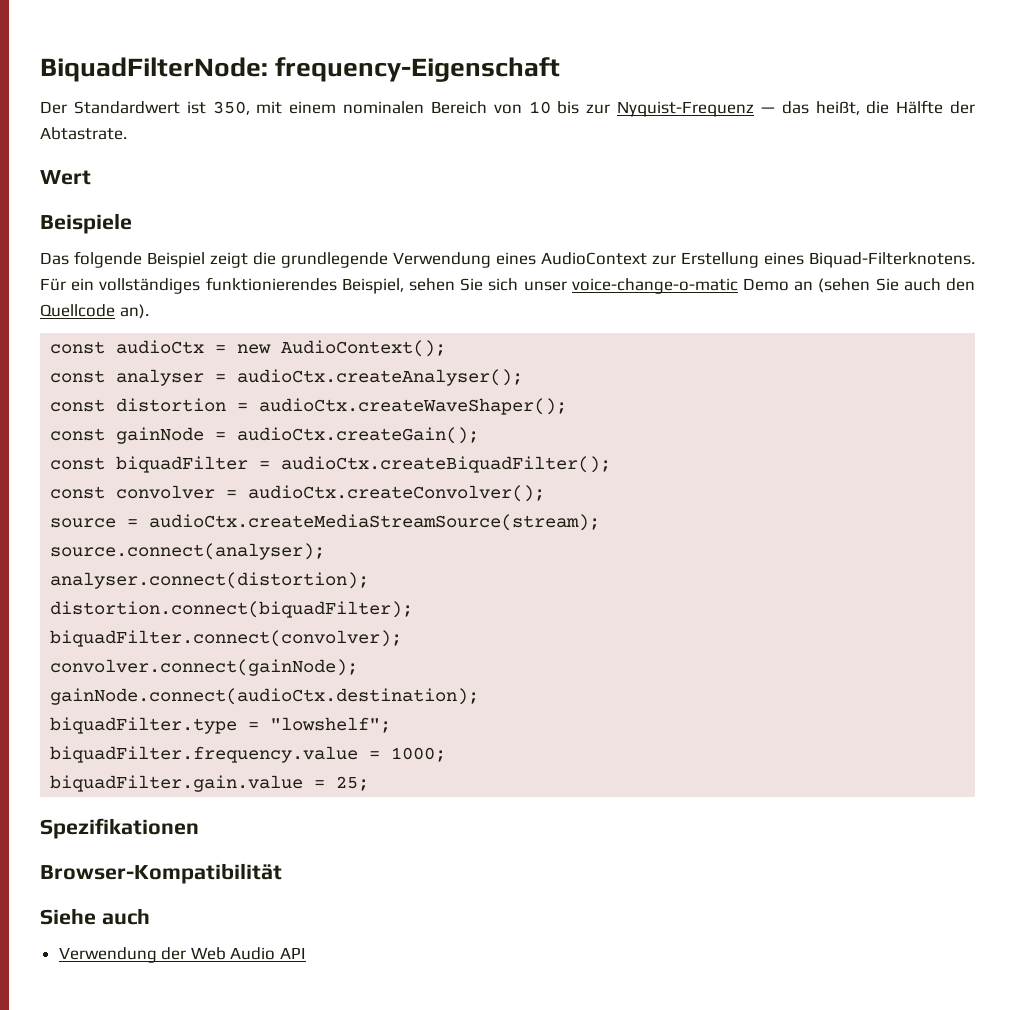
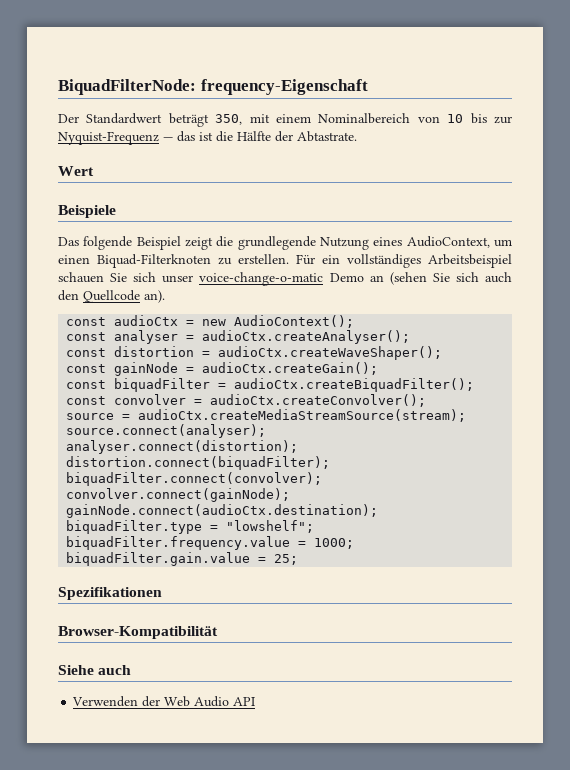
[186,101,206,114] ist -> [168,113,209,127] beträgt
[343,101,487,114] nominalen Bereich -> [318,113,411,124] Nominalbereich
[815,101,860,115] heißt, -> [199,132,213,141] ist
[393,252,975,268] [40,277,455,294] Verwendung eines AudioContext zur Erstellung eines Biquad-Filterknotens. Für ein vollständiges funktionierendes Beispiel, sehen -> [320,236,512,250] [58,254,512,268] [58,272,104,283] Nutzung eines AudioContext, um einen Biquad-Filterknoten zu erstellen. Für ein vollständiges Arbeitsbeispiel schauen
(899, 284) none -> [455,272,479,282] sich
[58,947,157,963] Verwendung -> [72,696,139,707] Verwenden

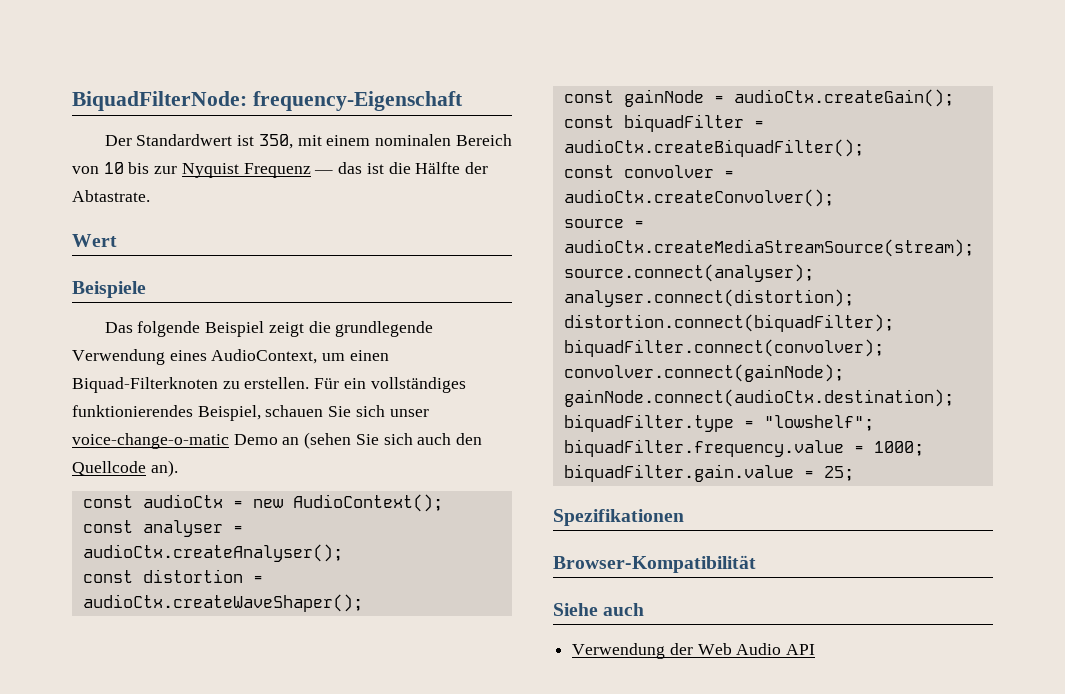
[168,113,209,127] beträgt -> [237,135,255,146] ist
[318,113,411,124] Nominalbereich -> [375,134,512,146] nominalen Bereich
[58,131,159,145] Nyquist-Frequenz -> [181,163,311,178] Nyquist Frequenz
[320,237,369,250] Nutzung -> [72,349,165,365] Verwendung
[428,254,512,268] Arbeitsbeispiel -> [72,405,261,421] funktionierendes Beispiel,
[72,696,139,707] Verwenden -> [572,643,666,659] Verwendung

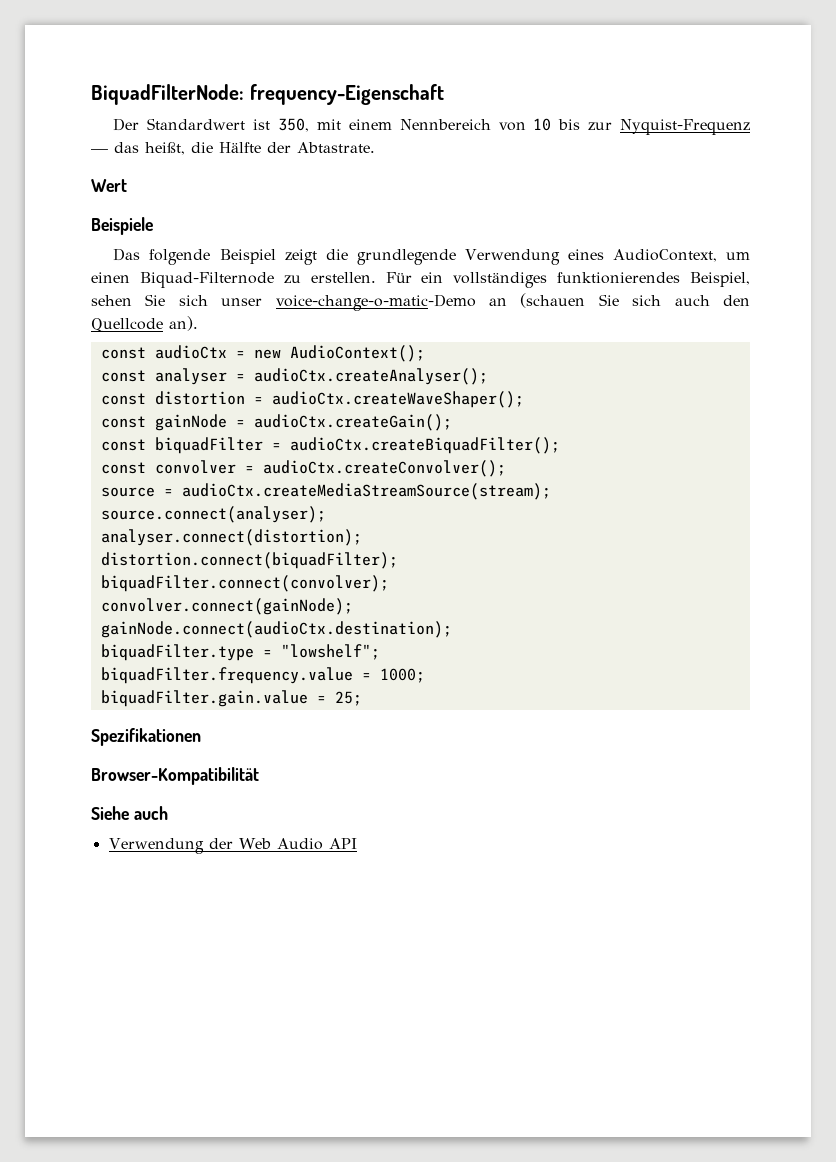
[375,134,512,146] nominalen Bereich -> [399,119,491,130] Nennbereich
[181,163,311,178] Nyquist Frequenz -> [620,119,751,135] Nyquist-Frequenz
[366,163,384,174] ist -> [145,142,185,155] heißt,
[72,377,218,393] Biquad-Filterknoten -> [139,272,274,288] Biquad-Filternode
[265,405,324,417] schauen -> [91,295,132,306] sehen
[72,432,352,449] voice-change-o-matic Demo an (sehen -> [275,293,586,311] voice-change-o-matic-Demo an (schauen

